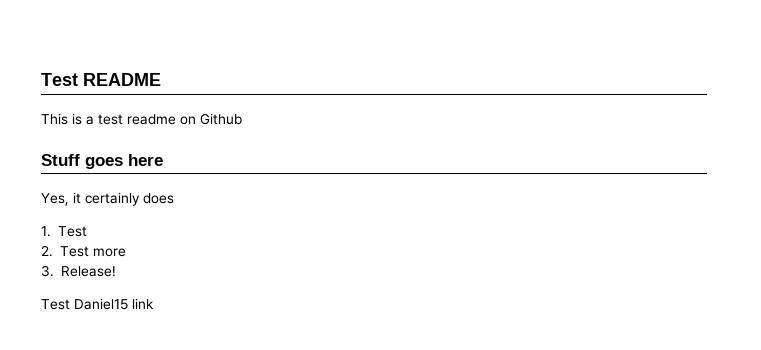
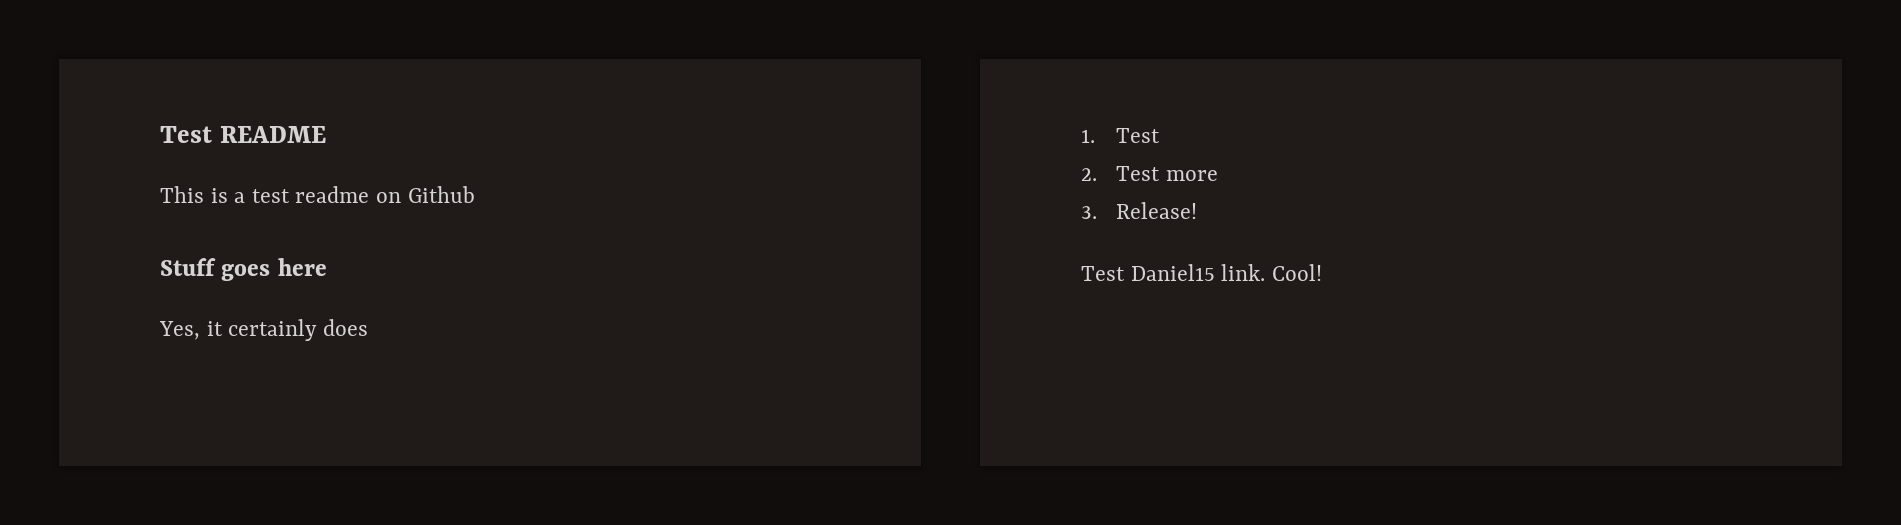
[132,298,154,309] link -> [1221,264,1322,281] link. Cool!

